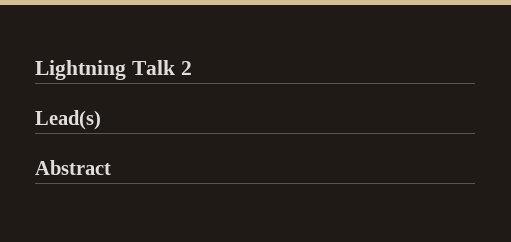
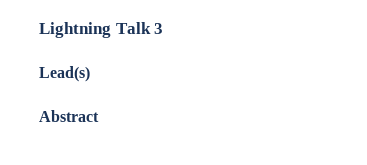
[180,61,192,75] 2 -> [154,23,164,34] 3

